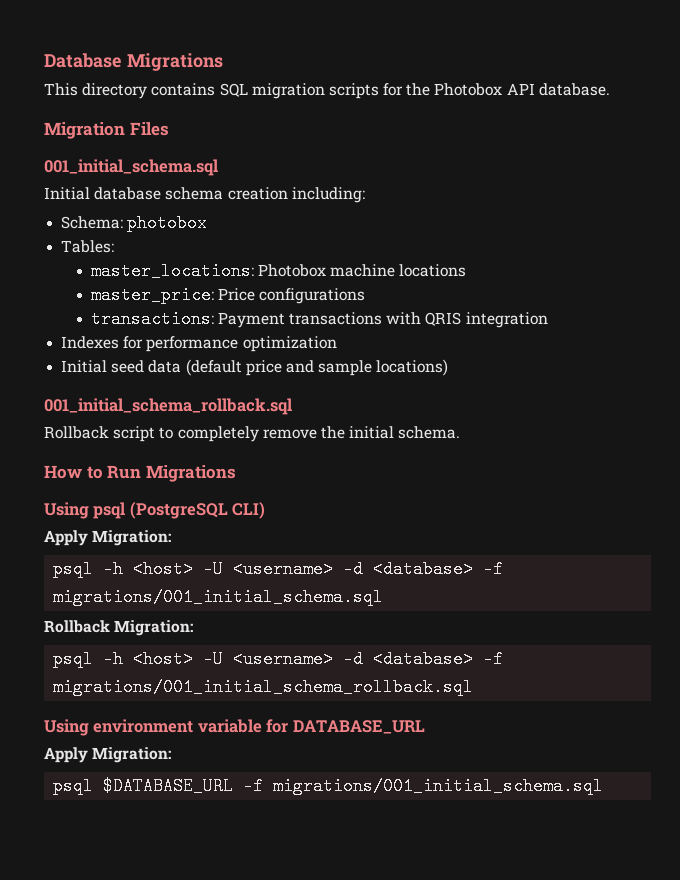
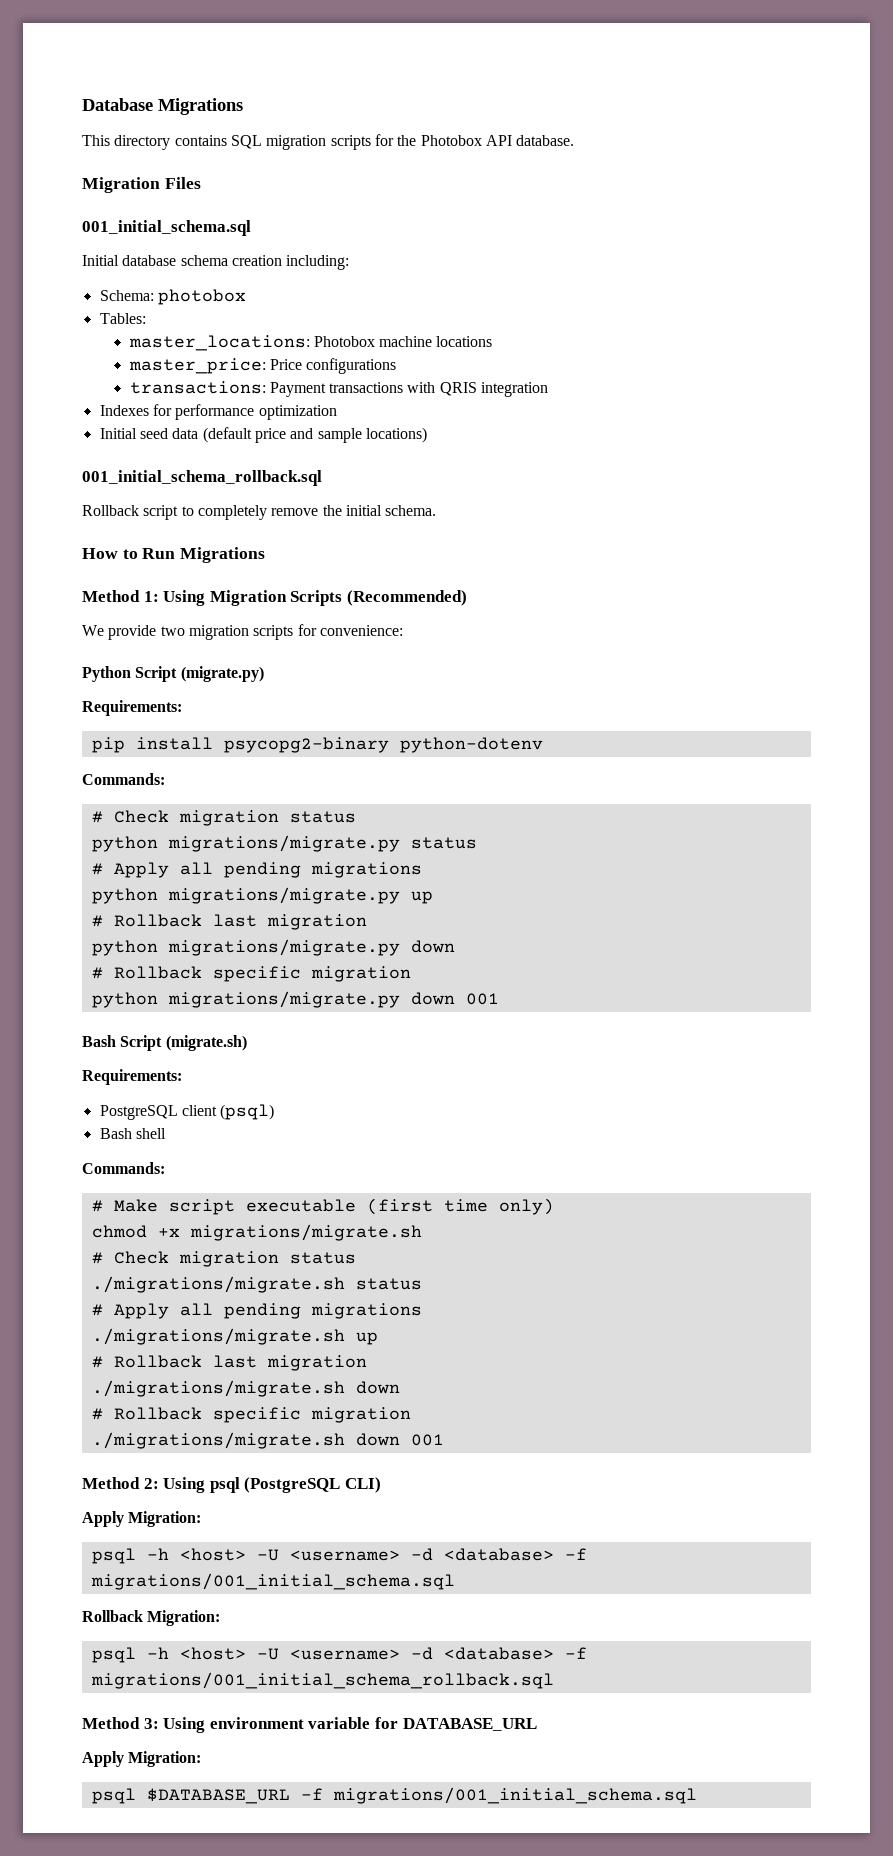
(236, 473) none -> [82,590,467,606] [82,624,403,640] [82,666,264,682] [82,700,182,716] [91,737,543,753] [82,773,165,785] [91,810,356,826] [91,835,477,852] [91,862,422,878] [91,887,433,904] [91,914,367,930] [91,939,455,956] [91,966,411,982] [91,991,499,1008] [82,1035,247,1051] [82,1069,182,1085] [99,1104,275,1120] [99,1128,166,1139] [82,1162,165,1174] [91,1198,554,1215] [91,1224,422,1241] [91,1251,356,1267] [91,1276,422,1293] [91,1303,422,1319] [91,1328,378,1345] [91,1355,367,1371] [91,1380,400,1397] [91,1407,411,1423] [91,1432,444,1449] [82,1477,159,1489] Method 1: Using Migration Scripts (Recommended) // We provide two migration scripts for convenience: // Python Script (migrate.py) // Requirements: // pip install psycopg2-binary python-dotenv // Commands: // # Check migration status // python migrations/migrate.py status // # Apply all pending migrations // python migrations/migrate.py up // # Rollback last migration // python migrations/migrate.py down // # Rollback specific migration // python migrations/migrate.py down 001 // Bash Script (migrate.sh) // Requirements: // PostgreSQL client (psql) // Bash shell // Commands: // # Make script executable (first time only) // chmod +x migrations/migrate.sh // # Check migration status // ./migrations/migrate.sh status // # Apply all pending migrations // ./migrations/migrate.sh up // # Rollback last migration // ./migrations/migrate.sh down // # Rollback specific migration // ./migrations/migrate.sh down 001 // Method 2:
(474, 687) none -> [82,1717,159,1729] Method 3:

